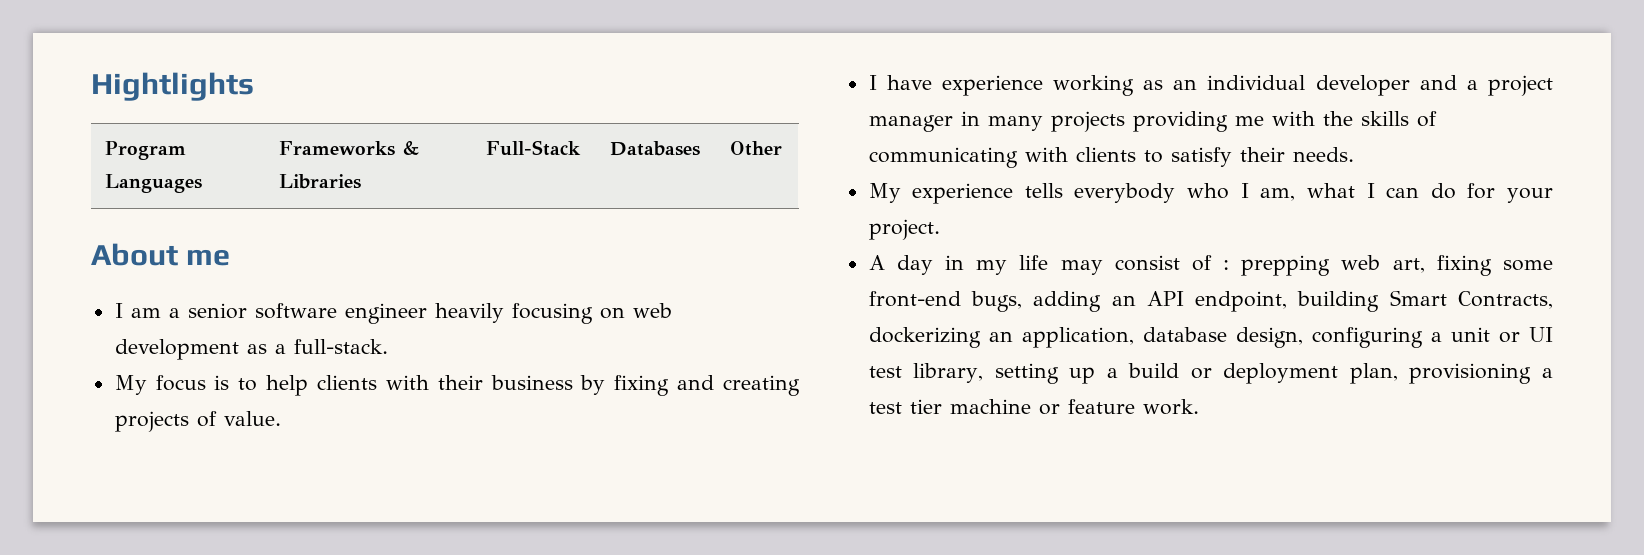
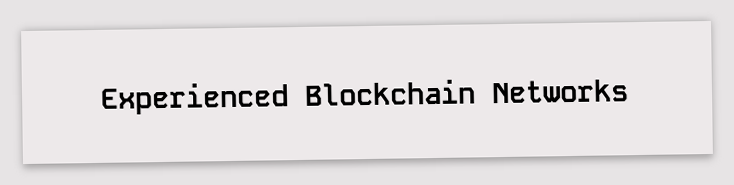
[91,72,254,101] [105,141,187,160] [105,174,203,193] [279,141,420,156] [279,174,362,189] [486,140,582,156] [610,141,701,156] [730,141,783,156] [91,243,231,266] [114,303,672,324] [114,339,388,360] [114,375,800,396] [114,411,281,432] [868,75,1553,96] [868,111,1437,132] [868,147,1354,168] [868,183,1553,204] [868,219,940,240] [868,255,1553,276] [868,290,1553,312] [868,327,1553,348] [868,363,1553,384] [868,399,1199,415] Hightlights // Program Languages | Frameworks & Libraries | Full-Stack | Databases | Other // About me // I am a senior software engineer heavily focusing on web development as a full-stack. // My focus is to help clients with their business by fixing and creating projects of value. // I have experience working as an individual developer and a project manager in many projects providing me with the skills of communicating with clients to satisfy their needs. // My experience tells everybody who I am, what I can do for your project. // A day in my life may consist of : prepping web art, fixing some front-end bugs, adding an API endpoint, building Smart Contracts, dockerizing an application, database design, configuring a unit or UI test library, setting up a build or deployment plan, provisioning a test tier machine or feature work. -> [100,79,629,115] Experienced Blockchain Networks

